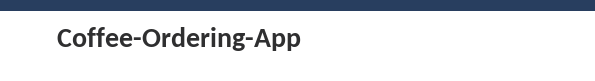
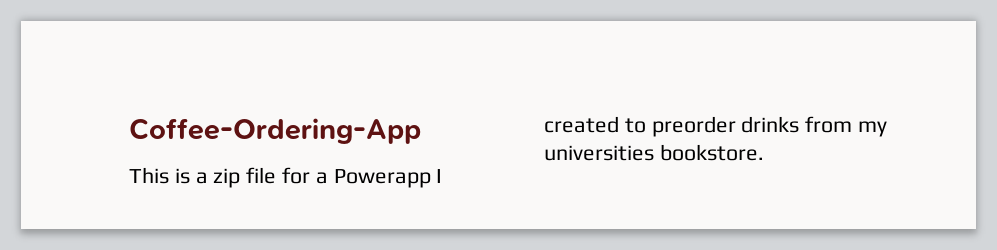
(301, 39) none -> [129,167,443,188] [544,116,888,137] [544,144,764,161] // This is a zip file for a Powerapp I created to preorder drinks from my universities bookstore.

